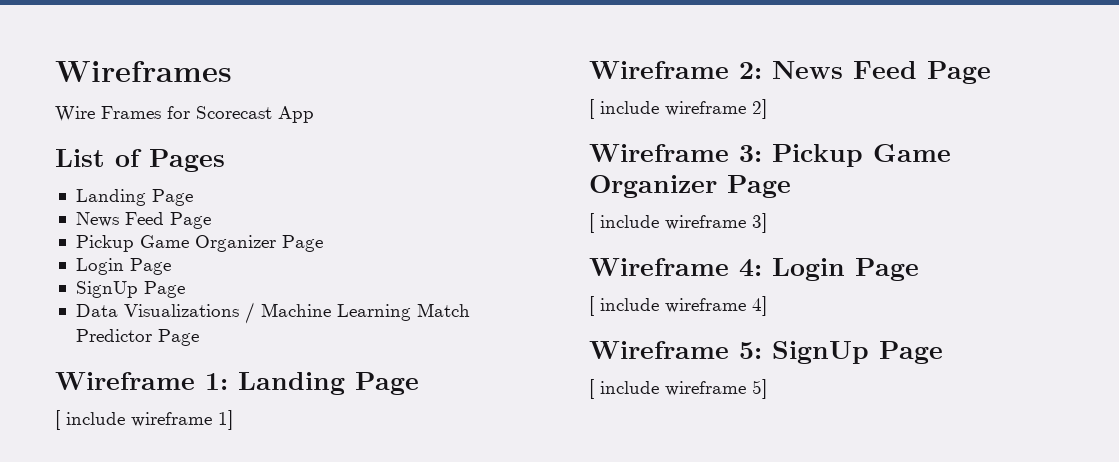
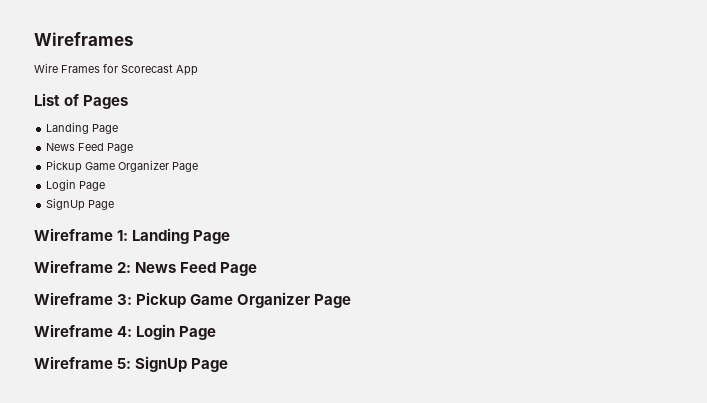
[75,302,470,324] [75,329,199,346] // Data Visualizations / Machine Learning Match Predictor Page -> (115, 205) none
[55,410,233,430] // [ include wireframe 1] -> (231, 237) none
[589,99,767,119] // [ include wireframe 2] -> (258, 269) none
[589,213,767,233] // [ include wireframe 3] -> (352, 301) none
[589,296,767,316] // [ include wireframe 4] -> (217, 333) none
[589,379,767,399] // [ include wireframe 5] -> (229, 365) none

